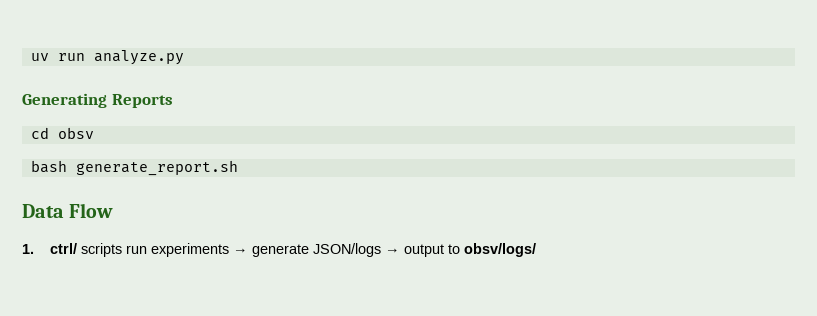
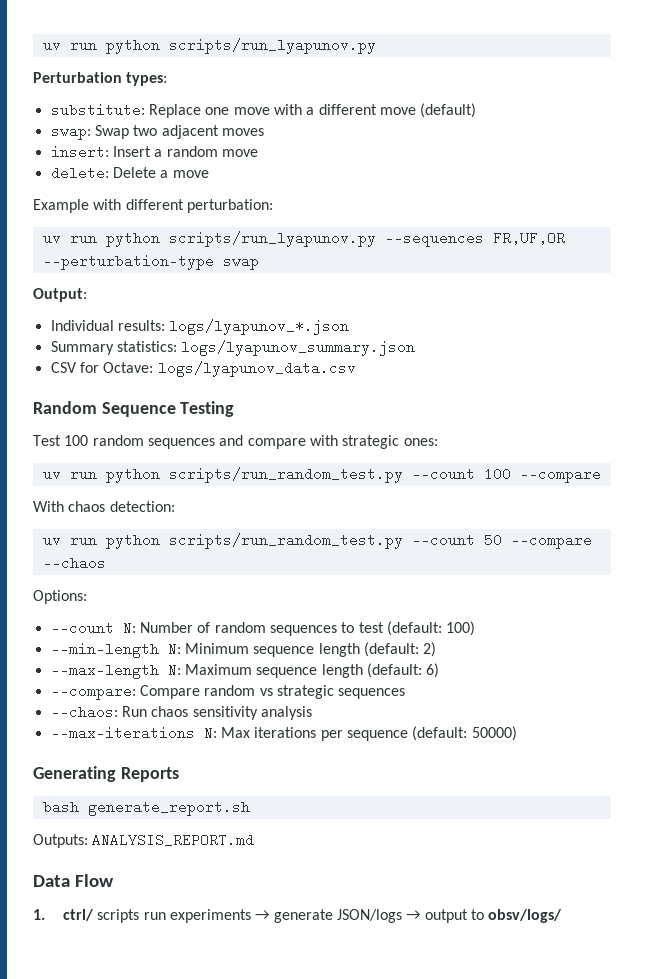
[30,50,184,65] uv run analyze.py -> [42,38,376,54] [33,72,168,86] [50,103,477,118] [50,124,264,140] [50,145,258,159] [50,166,209,180] [33,199,273,213] [42,231,565,247] [42,254,259,270] [33,288,87,302] [50,319,350,335] [50,340,416,356] [50,361,356,377] [33,401,235,417] [33,435,438,449] [42,467,601,483] [33,501,175,512] [42,533,592,549] [42,556,106,570] [33,590,87,604] [50,621,476,636] [50,642,437,658] [50,663,440,679] [50,684,406,700] [50,705,312,720] [50,726,517,741] uv run python scripts/run_lyapunov.py // Perturbation types: // substitute: Replace one move with a different move (default) // swap: Swap two adjacent moves // insert: Insert a random move // delete: Delete a move // Example with different perturbation: // uv run python scripts/run_lyapunov.py --sequences FR,UF,OR --perturbation-type swap // Output: // Individual results: logs/lyapunov_*.json // Summary statistics: logs/lyapunov_summary.json // CSV for Octave: logs/lyapunov_data.csv // Random Sequence Testing // Test 100 random sequences and compare with strategic ones: // uv run python scripts/run_random_test.py --count 100 --compare // With chaos detection: // uv run python scripts/run_random_test.py --count 50 --compare --chaos // Options: // --count N: Number of random sequences to test (default: 100) // --min-length N: Minimum sequence length (default: 2) // --max-length N: Maximum sequence length (default: 6) // --compare: Compare random vs strategic sequences // --chaos: Run chaos sensitivity analysis // --max-iterations N: Max iterations per sequence (default: 50000)
[30,127,94,139] // cd obsv -> (179, 774) none
(238, 168) none -> [33,833,255,848] // Outputs: ANALYSIS_REPORT.md

